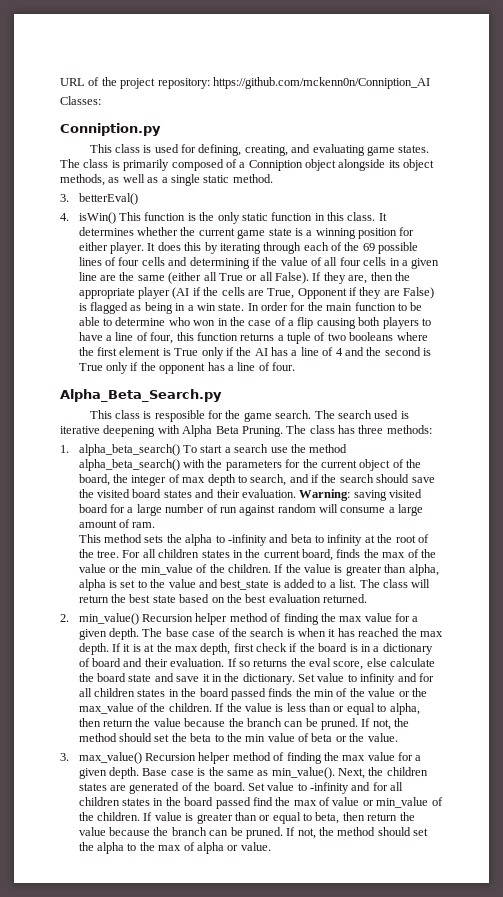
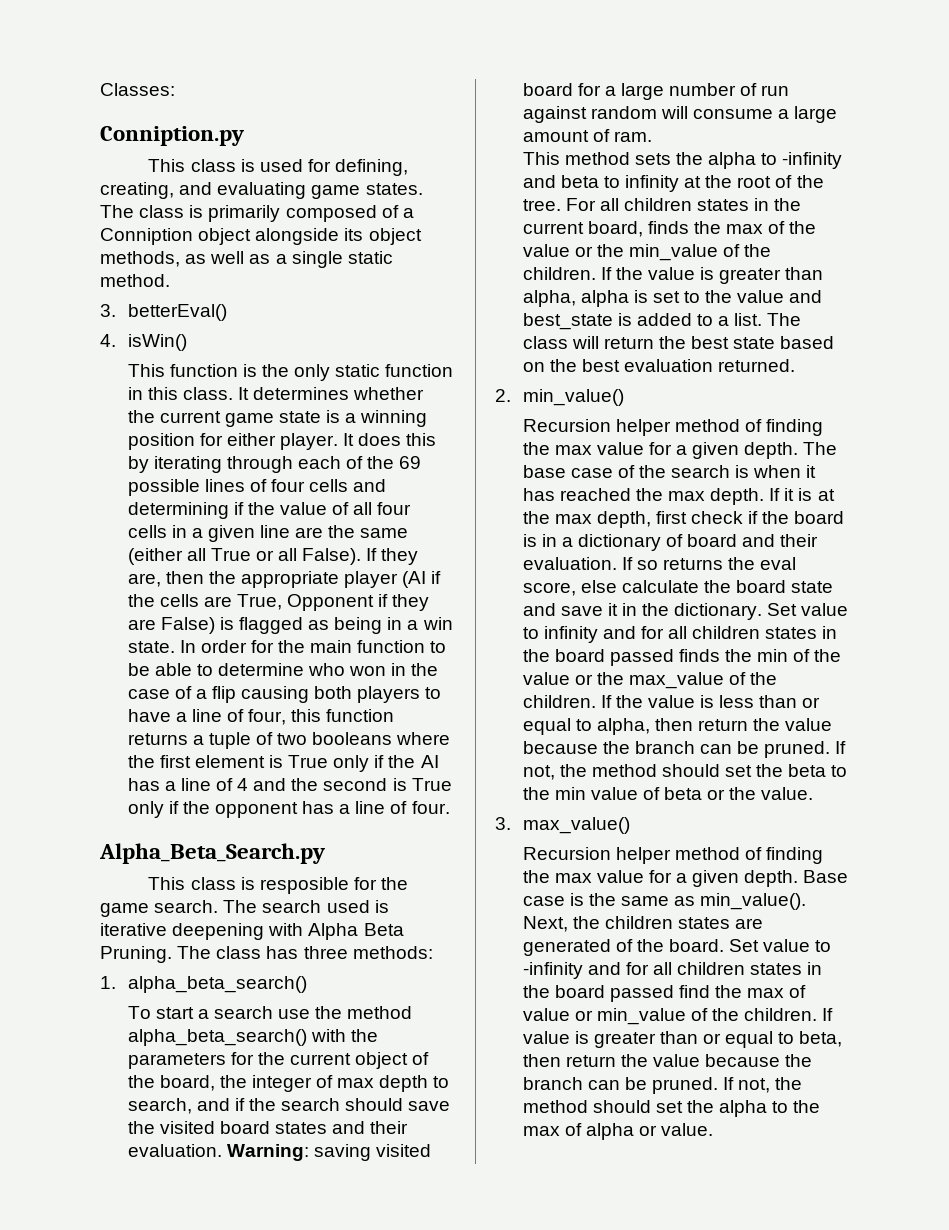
[60,77,430,89] URL of the project repository: https://github.com/mckenn0n/Conniption_AI // -> (100, 89) none
(116, 218) none -> (187, 342) //
(180, 450) none -> (307, 984) //
(139, 619) none -> (624, 397) //
(142, 758) none -> (630, 825) //

